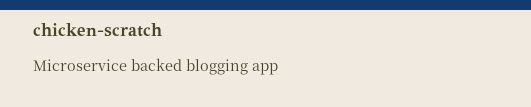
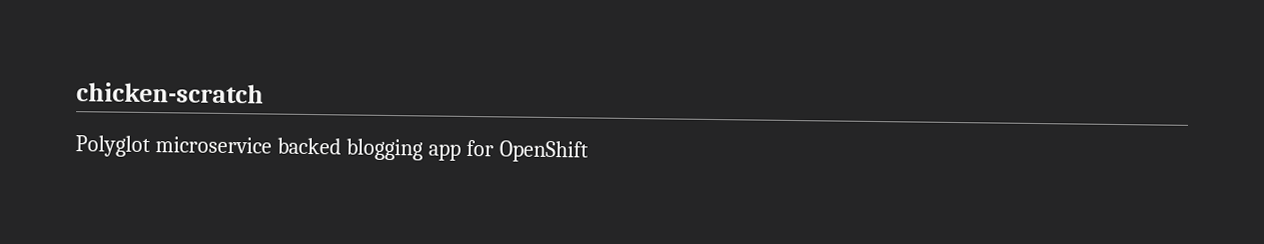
[33,59,127,71] Microservice -> [75,135,272,158] Polyglot microservice
(278, 69) none -> [465,139,589,163] for OpenShift

